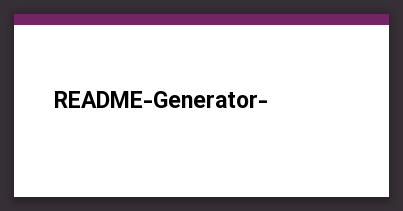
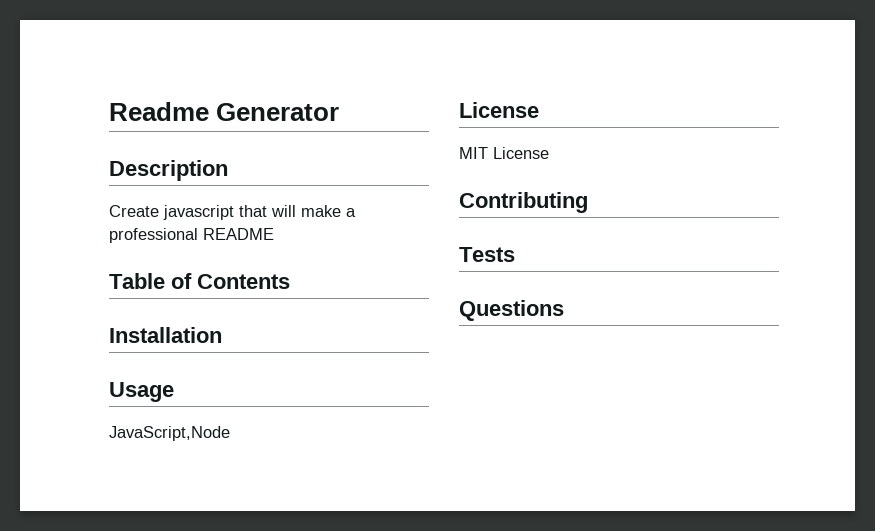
[54,91,268,108] README-Generator- -> [109,102,340,121] [109,160,228,181] [109,205,356,220] [109,228,274,243] [109,273,290,289] [109,327,222,343] [109,382,174,402] [109,426,230,441] [459,102,539,118] [459,147,549,159] [459,192,588,213] [459,247,515,262] [459,300,564,321] Readme Generator // Description // Create javascript that will make a professional README // Table of Contents // Installation // Usage // JavaScript,Node // License // MIT License // Contributing // Tests // Questions

